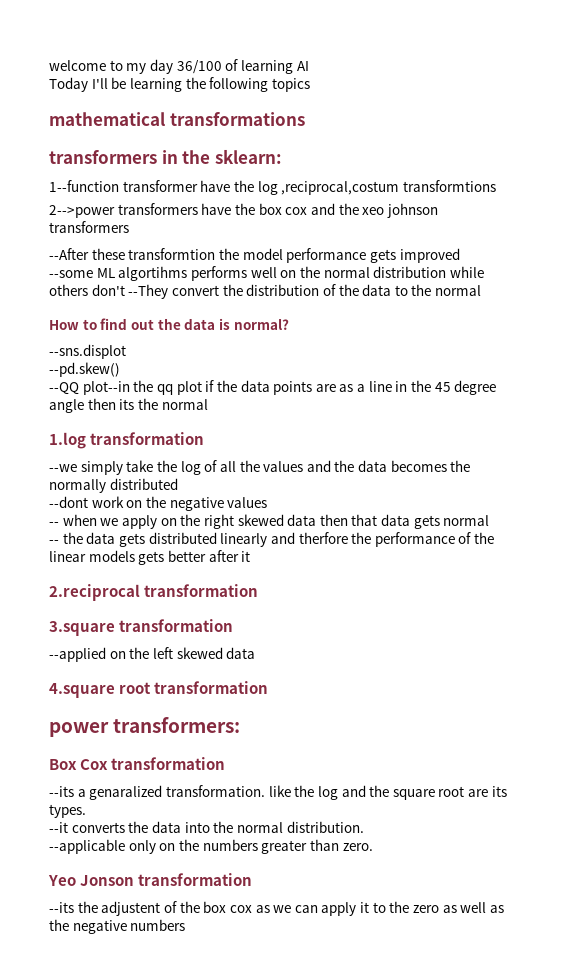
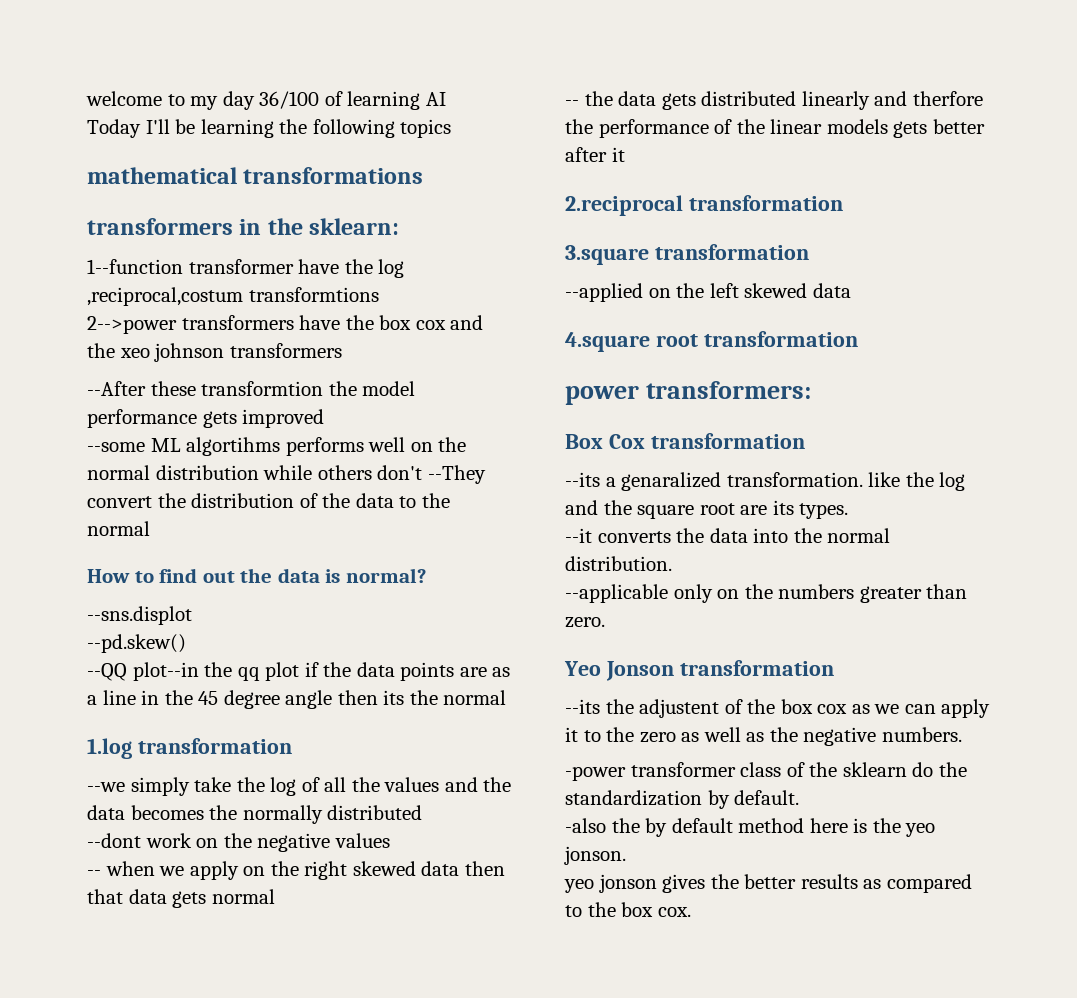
[130,919,186,931] numbers -> [881,727,962,742] [565,762,967,781] [565,790,800,809] [565,818,936,837] [564,846,626,865] [564,874,972,893] [565,902,691,917] numbers. // -power transformer class of the sklearn do the standardization by default. // -also the by default method here is the yeo jonson. // yeo jonson gives the better results as compared to the box cox.

